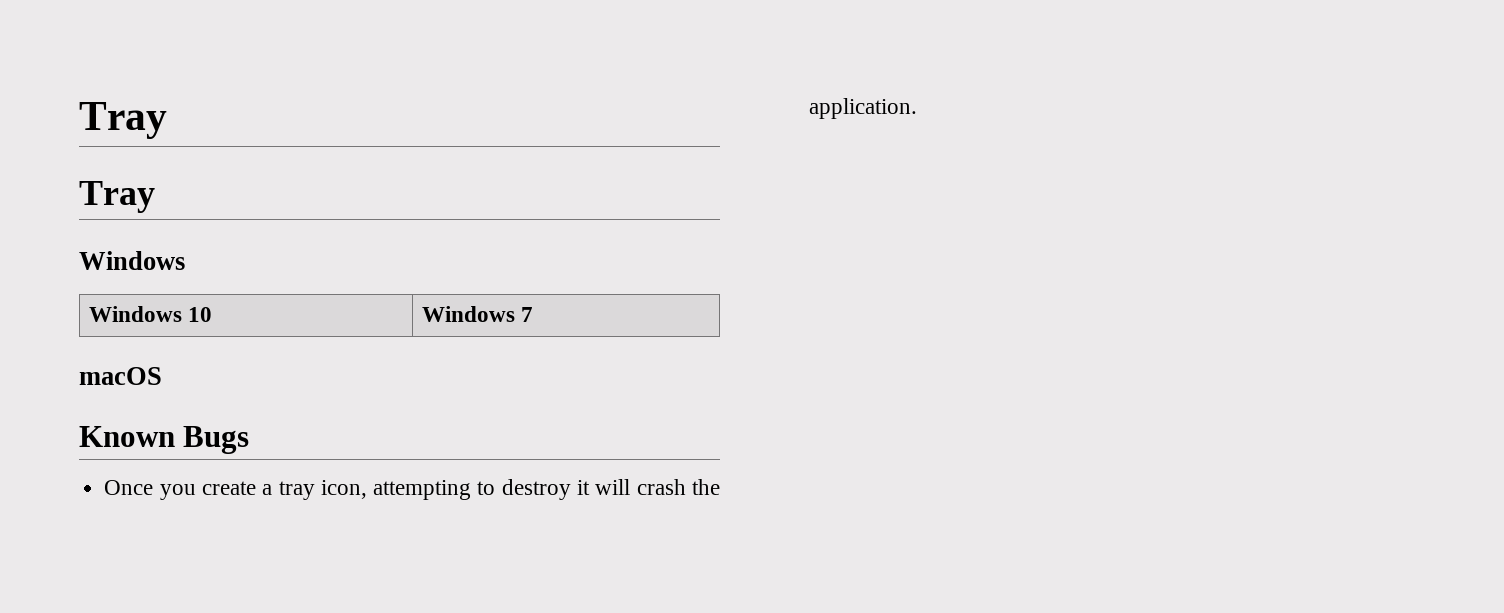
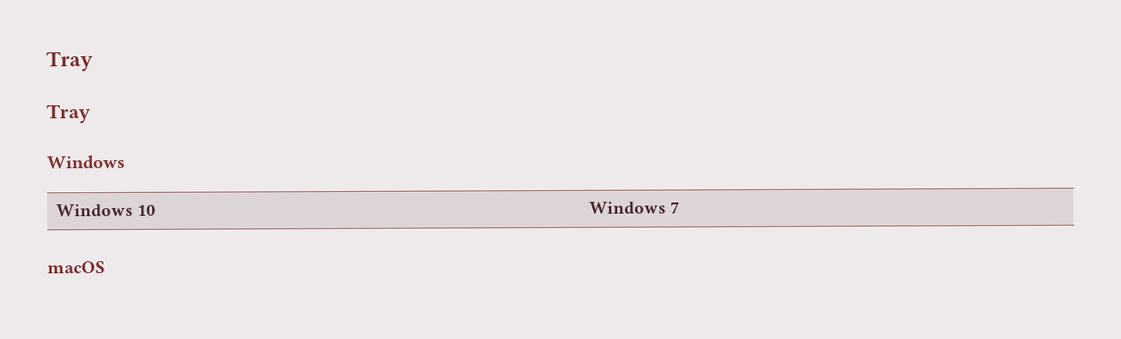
[79,426,250,454] [104,479,721,500] [809,98,918,119] // Known Bugs // Once you create a tray icon, attempting to destroy it will crash the application. -> (105, 267) none

